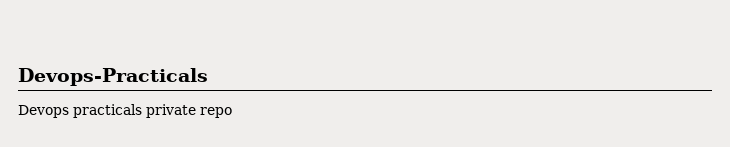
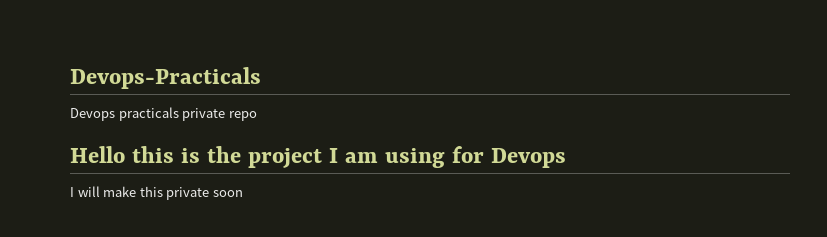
(232, 112) none -> [70,146,567,168] [70,186,243,200] // Hello this is the project I am using for Devops // I will make this private soon

